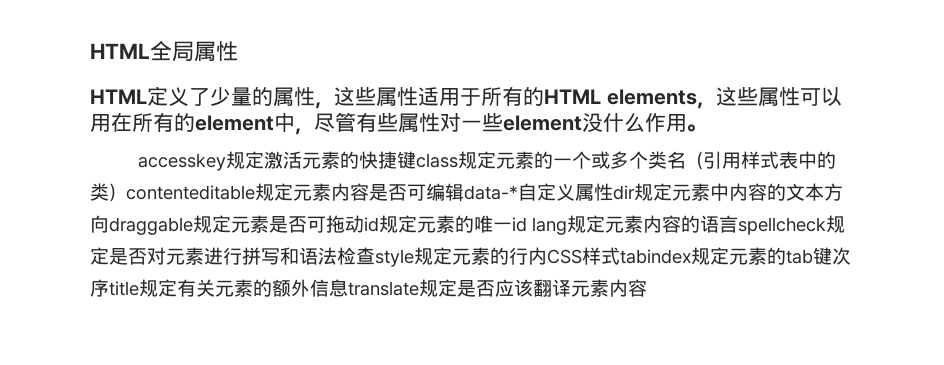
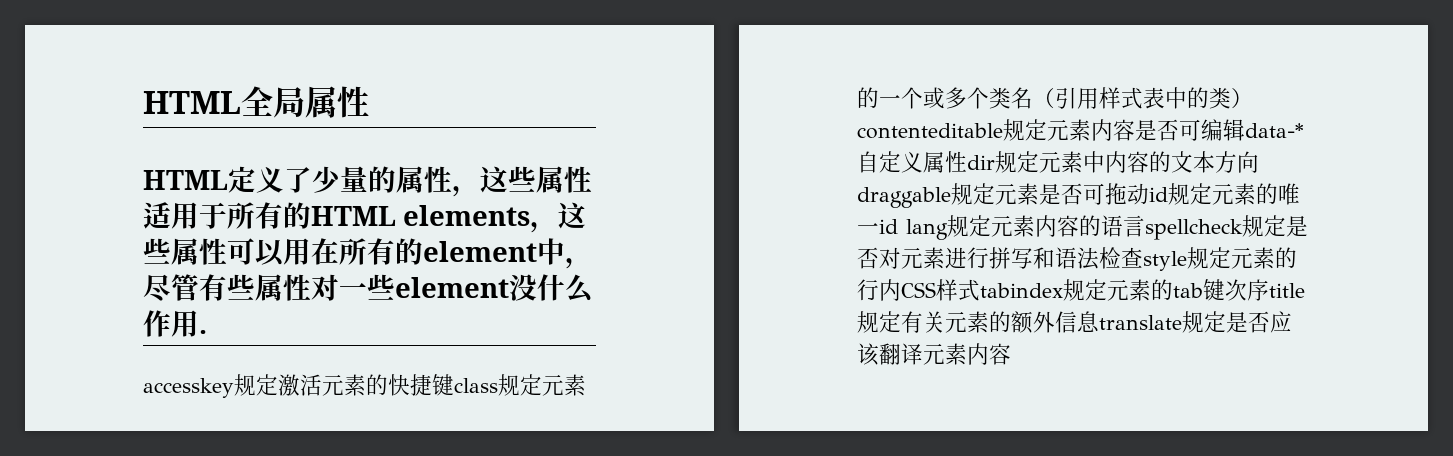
[687,124,706,132] 。 -> [199,330,207,334] .

